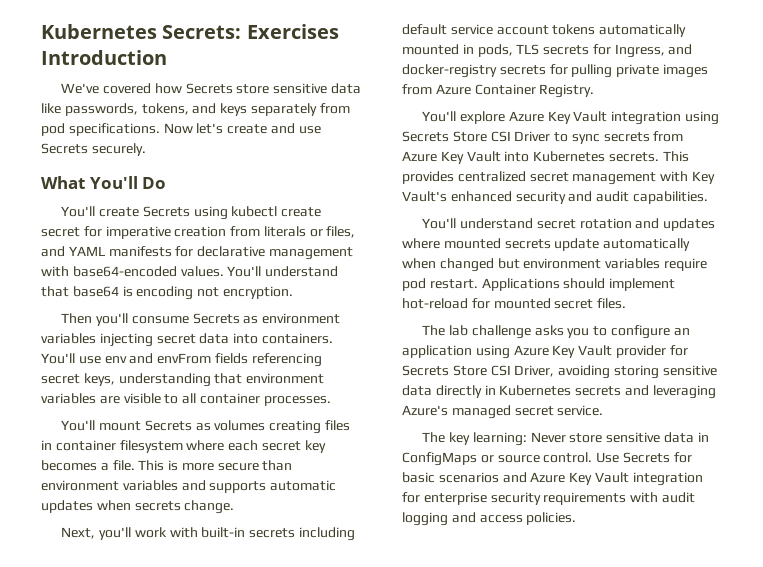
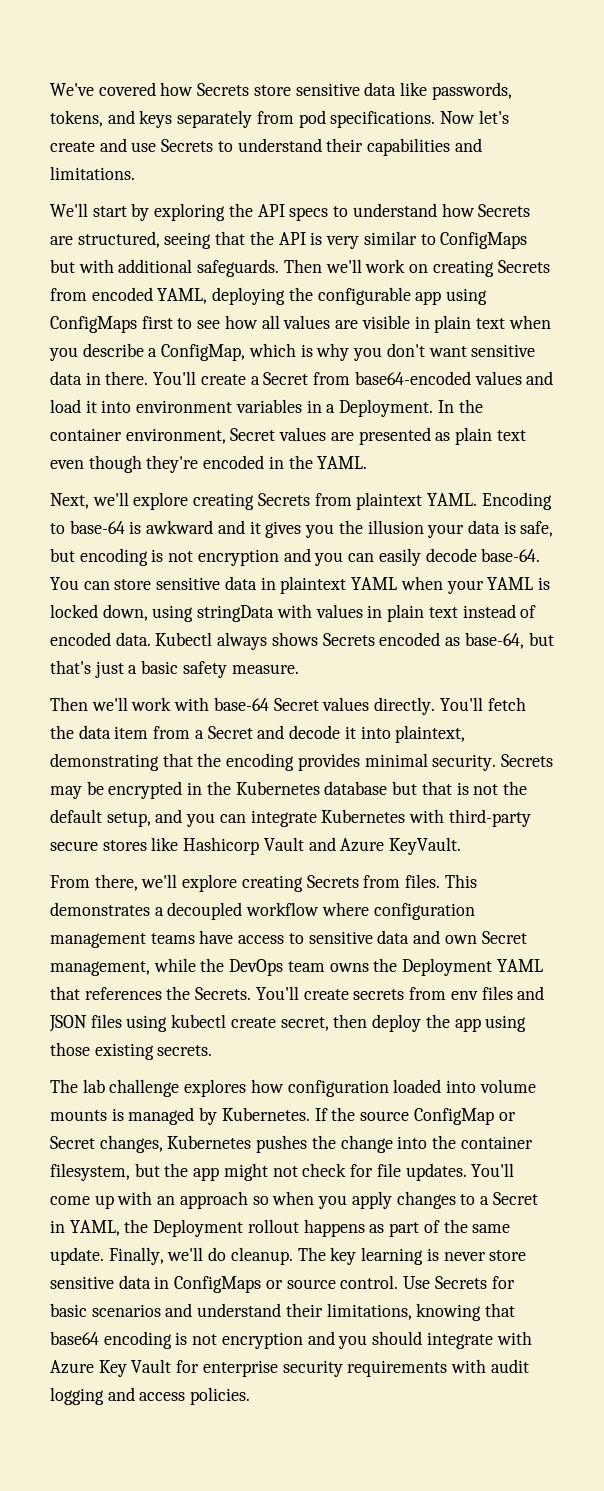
[41,24,339,39] [41,50,167,65] Kubernetes Secrets: Exercises Introduction // -> (50, 89) none
[91,143,146,156] [41,176,167,189] [61,206,322,220] [41,226,356,239] [41,246,353,260] [41,266,339,277] [41,286,293,300] [61,313,341,326] [41,333,333,347] [41,353,322,367] [41,373,325,387] [41,393,331,406] [61,420,350,434] [41,440,326,453] [41,460,293,471] [41,480,337,493] [41,500,235,514] [61,527,355,541] [402,24,687,37] [402,44,693,58] [402,64,708,78] [402,84,595,98] [422,111,719,125] [402,131,684,144] [402,151,689,164] [402,171,715,185] [402,191,708,204] [422,218,716,231] [402,238,691,251] [402,258,707,272] [402,278,676,291] [402,298,627,309] [422,325,690,339] [402,345,688,359] [402,365,717,379] [402,385,716,399] [402,405,604,419] [422,432,566,446] securely. // What You'll Do // You'll create Secrets using kubectl create secret for imperative creation from literals or files, and YAML manifests for declarative management with base64-encoded values. You'll understand that base64 is encoding not encryption. // Then you'll consume Secrets as environment variables injecting secret data into containers. You'll use env and envFrom fields referencing secret keys, understanding that environment variables are visible to all container processes. // You'll mount Secrets as volumes creating files in container filesystem where each secret key becomes a file. This is more secure than environment variables and supports automatic updates when secrets change. // Next, you'll work with built-in secrets including default service account tokens automatically mounted in pods, TLS secrets for Ingress, and docker-registry secrets for pulling private images from Azure Container Registry. // You'll explore Azure Key Vault integration using Secrets Store CSI Driver to sync secrets from Azure Key Vault into Kubernetes secrets. This provides centralized secret management with Key Vault's enhanced security and audit capabilities. // You'll understand secret rotation and updates where mounted secrets update automatically when changed but environment variables require pod restart. Applications should implement hot-reload for mounted secret files. // The lab challenge asks you to configure an application using Azure Key Vault provider for Secrets Store CSI Driver, avoiding storing sensitive data directly in Kubernetes secrets and leveraging Azure's managed secret service. // The key learning: Never -> [217,138,482,156] [50,166,135,180] [50,203,531,221] [50,231,528,249] [50,259,550,277] [50,287,488,305] [50,315,551,333] [49,343,536,361] [50,371,554,385] [50,399,483,417] [50,427,526,445] [50,455,368,473] [50,492,552,510] [50,520,554,538] [50,548,541,566] [50,576,550,594] [50,604,537,622] [50,632,554,650] [50,660,299,678] [50,697,526,715] [50,725,466,743] [50,753,554,771] [50,781,527,799] [50,809,531,827] [50,837,462,855] [50,874,477,892] [50,902,475,920] [50,930,527,948] [50,958,543,976] [50,986,545,1000] [49,1014,527,1032] [50,1042,213,1060] [50,1079,536,1097] [50,1107,516,1125] [50,1135,533,1153] [50,1163,515,1181] [50,1191,538,1209] [50,1219,511,1237] [50,1247,486,1265] to understand their capabilities and limitations. // We'll start by exploring the API specs to understand how Secrets are structured, seeing that the API is very similar to ConfigMaps but with additional safeguards. Then we'll work on creating Secrets from encoded YAML, deploying the configurable app using ConfigMaps first to see how all values are visible in plain text when you describe a ConfigMap, which is why you don't want sensitive data in there. You'll create a Secret from base64-encoded values and load it into environment variables in a Deployment. In the container environment, Secret values are presented as plain text even though they're encoded in the YAML. // Next, we'll explore creating Secrets from plaintext YAML. Encoding to base-64 is awkward and it gives you the illusion your data is safe, but encoding is not encryption and you can easily decode base-64. You can store sensitive data in plaintext YAML when your YAML is locked down, using stringData with values in plain text instead of encoded data. Kubectl always shows Secrets encoded as base-64, but that's just a basic safety measure. // Then we'll work with base-64 Secret values directly. You'll fetch the data item from a Secret and decode it into plaintext, demonstrating that the encoding provides minimal security. Secrets may be encrypted in the Kubernetes database but that is not the default setup, and you can integrate Kubernetes with third-party secure stores like Hashicorp Vault and Azure KeyVault. // From there, we'll explore creating Secrets from files. This demonstrates a decoupled workflow where configuration management teams have access to sensitive data and own Secret management, while the DevOps team owns the Deployment YAML that references the Secrets. You'll create secrets from env files and JSON files using kubectl create secret, then deploy the app using those existing secrets. // The lab challenge explores how configuration loaded into volume mounts is managed by Kubernetes. If the source ConfigMap or Secret changes, Kubernetes pushes the change into the container filesystem, but the app might not check for file updates. You'll come up with an approach so when you apply changes to a Secret in YAML, the Deployment rollout happens as part of the same update. Finally, we'll do cleanup. The key learning is never
[530,472,703,486] Azure Key Vault integration -> [197,1303,516,1321] [50,1331,532,1349] [50,1359,172,1377] understand their limitations, knowing that base64 encoding is not encryption and you should integrate with Azure Key Vault

